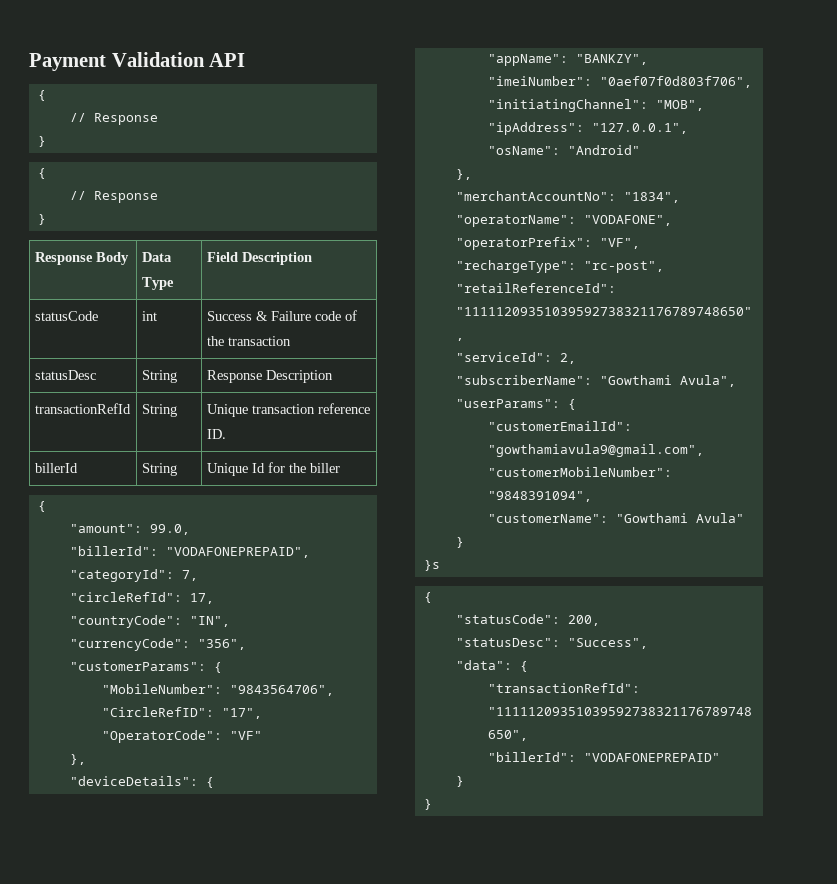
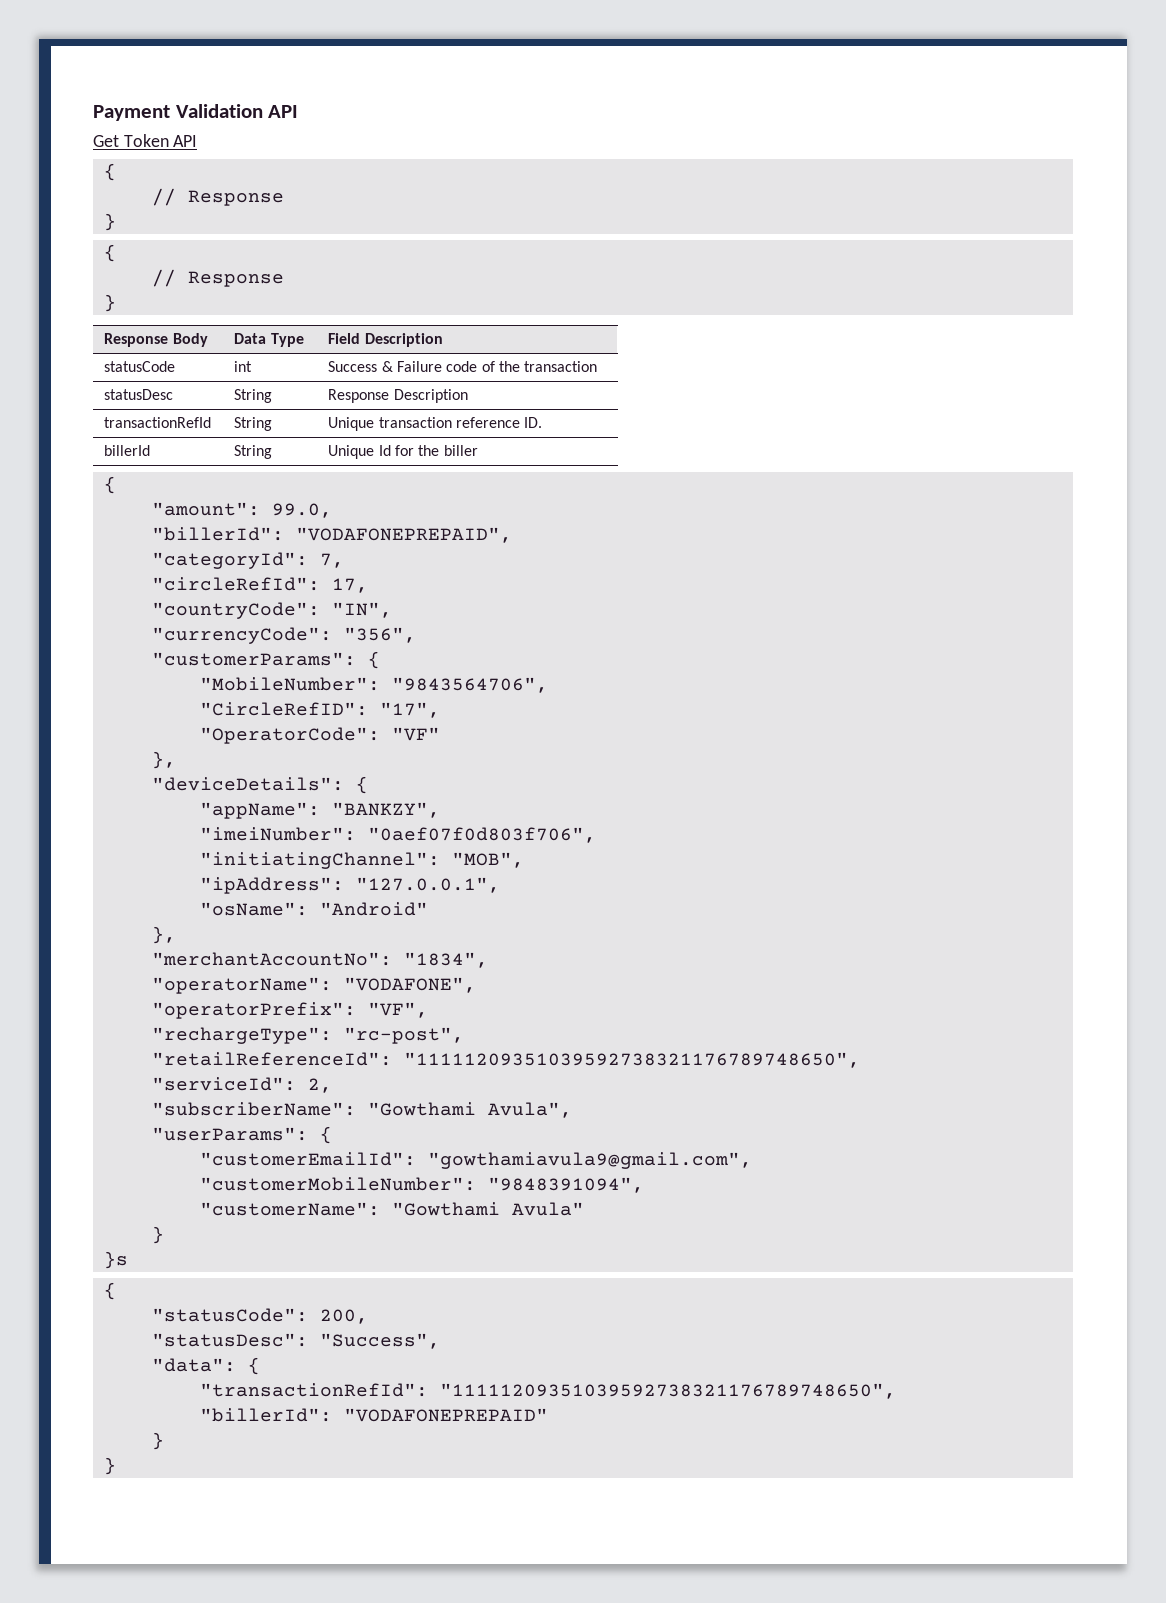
(246, 60) none -> [93,134,198,147] // Get Token API

